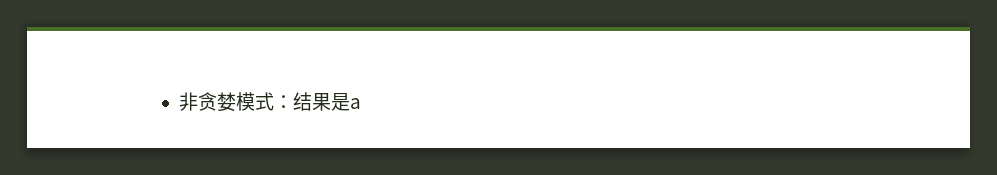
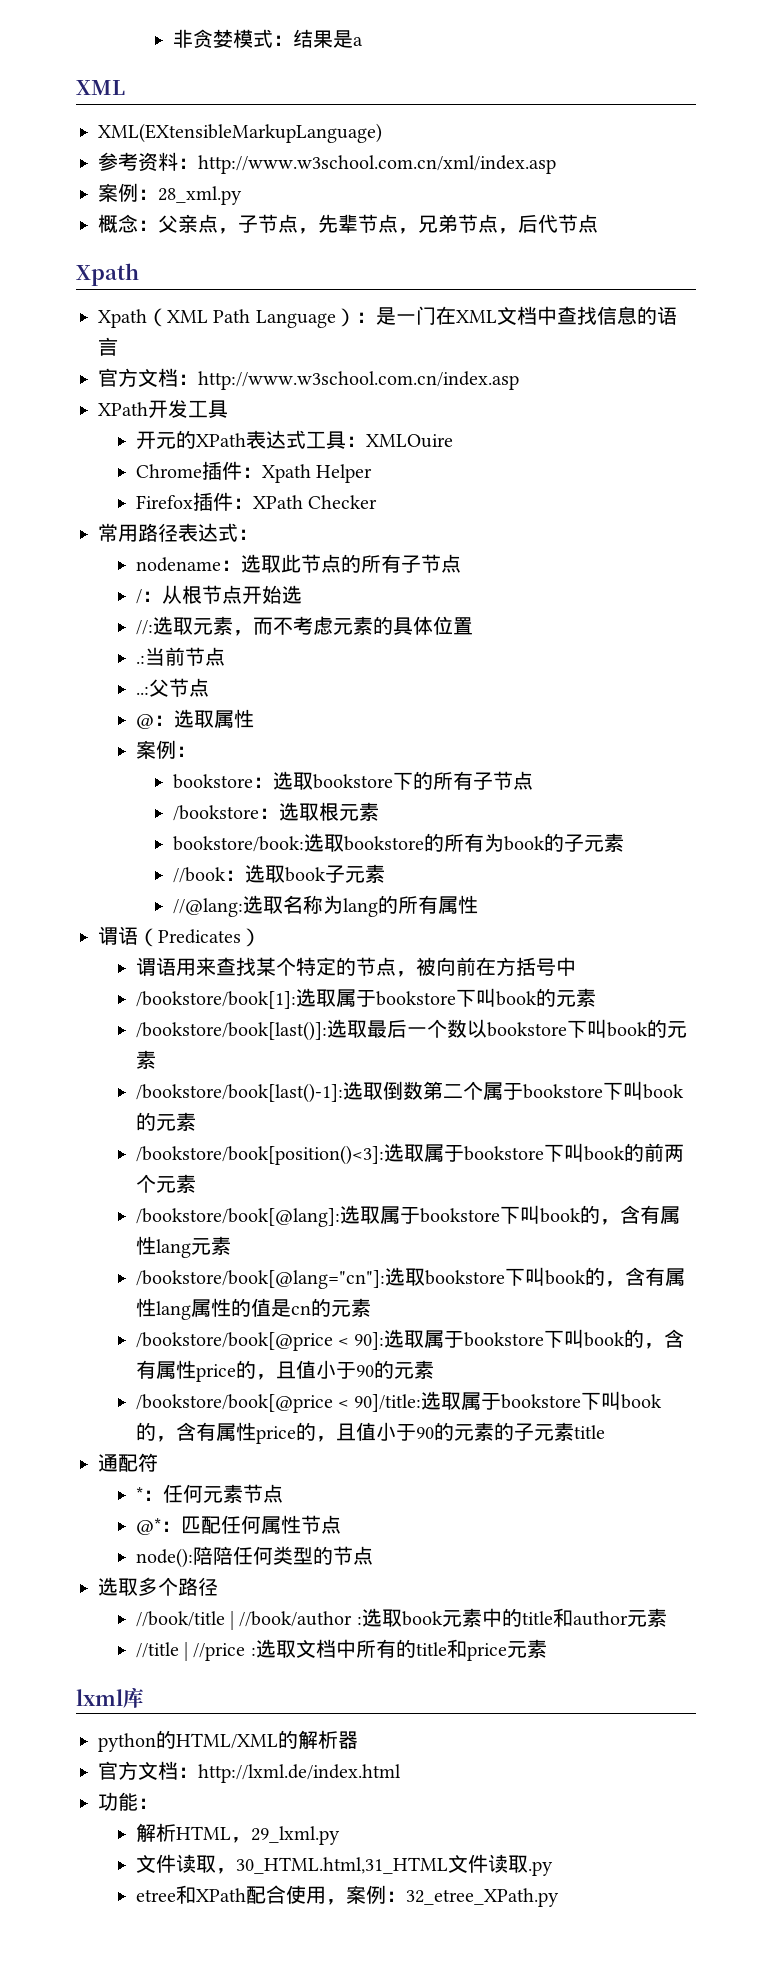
(362, 103) none -> [76,80,125,95] [98,123,382,143] [98,152,556,174] [98,183,242,205] [98,214,598,234] [76,263,139,286] [98,306,677,328] [98,337,118,356] [98,368,519,390] [98,399,228,418] [135,430,453,449] [135,461,372,483] [135,492,377,511] [98,523,258,542] [135,554,461,573] [135,585,302,604] [135,616,473,636] [135,647,225,666] [135,678,209,697] [135,709,254,729] [135,740,196,759] [173,771,534,790] [173,802,380,821] [173,833,625,852] [173,864,386,883] [173,895,479,917] [98,926,261,947] [135,957,576,977] [135,988,596,1009] [135,1019,687,1041] [135,1050,156,1069] [135,1081,684,1103] [135,1112,196,1131] [135,1143,684,1165] [135,1174,196,1193] [135,1205,680,1227] [135,1236,231,1258] [135,1267,685,1289] [135,1298,371,1320] [135,1329,685,1351] [135,1360,434,1382] [135,1391,663,1413] [135,1422,605,1444] [98,1453,158,1472] [135,1484,283,1503] [135,1515,341,1535] [135,1546,373,1568] [98,1577,218,1596] [135,1608,667,1630] [135,1639,547,1661] [76,1687,144,1708] [98,1730,358,1752] [98,1761,401,1783] [98,1792,158,1811] [135,1823,340,1845] [135,1854,553,1876] [135,1885,559,1907] // XML // XML(EXtensibleMarkupLanguage) // 参考资料：http://www.w3school.com.cn/xml/index.asp // 案例：28_xml.py // 概念：父亲点，子节点，先辈节点，兄弟节点，后代节点 // Xpath // Xpath（XML Path Language）：是一门在XML文档中查找信息的语言 // 官方文档：http://www.w3school.com.cn/index.asp // XPath开发工具 // 开元的XPath表达式工具：XMLOuire // Chrome插件：Xpath Helper // Firefox插件：XPath Checker // 常用路径表达式： // nodename：选取此节点的所有子节点 // /：从根节点开始选 // //:选取元素，而不考虑元素的具体位置 // .:当前节点 // ..:父节点 // @：选取属性 // 案例： // bookstore：选取bookstore下的所有子节点 // /bookstore：选取根元素 // bookstore/book:选取bookstore的所有为book的子元素 // //book：选取book子元素 // //@lang:选取名称为lang的所有属性 // 谓语（Predicates） // 谓语用来查找某个特定的节点，被向前在方括号中 // /bookstore/book[1]:选取属于bookstore下叫book的元素 // /bookstore/book[last()]:选取最后一个数以bookstore下叫book的元素 // /bookstore/book[last()-1]:选取倒数第二个属于bookstore下叫book的元素 // /bookstore/book[position()<3]:选取属于bookstore下叫book的前两个元素 // /bookstore/book[@lang]:选取属于bookstore下叫book的，含有属性lang元素 // /bookstore/book[@lang="cn"]:选取bookstore下叫book的，含有属性lang属性的值是cn的元素 // /bookstore/book[@price < 90]:选取属于bookstore下叫book的，含有属性price的，且值小于90的元素 // /bookstore/book[@price < 90]/title:选取属于bookstore下叫book的，含有属性price的，且值小于90的元素的子元素title // 通配符 // *：任何元素节点 // @*：匹配任何属性节点 // node():陪陪任何类型的节点 // 选取多个路径 // //book/title | //book/author :选取book元素中的title和author元素 // //title | //price :选取文档中所有的title和price元素 // lxml库 // python的HTML/XML的解析器 // 官方文档：http://lxml.de/index.html // 功能： // 解析HTML，29_lxml.py // 文件读取，30_HTML.html,31_HTML文件读取.py // etree和XPath配合使用，案例：32_etree_XPath.py

